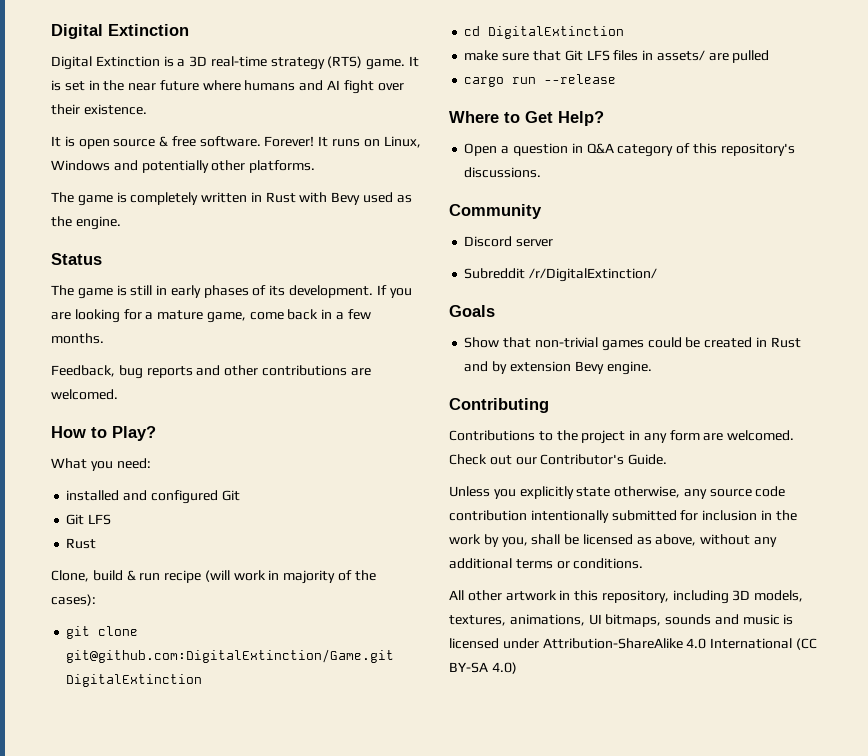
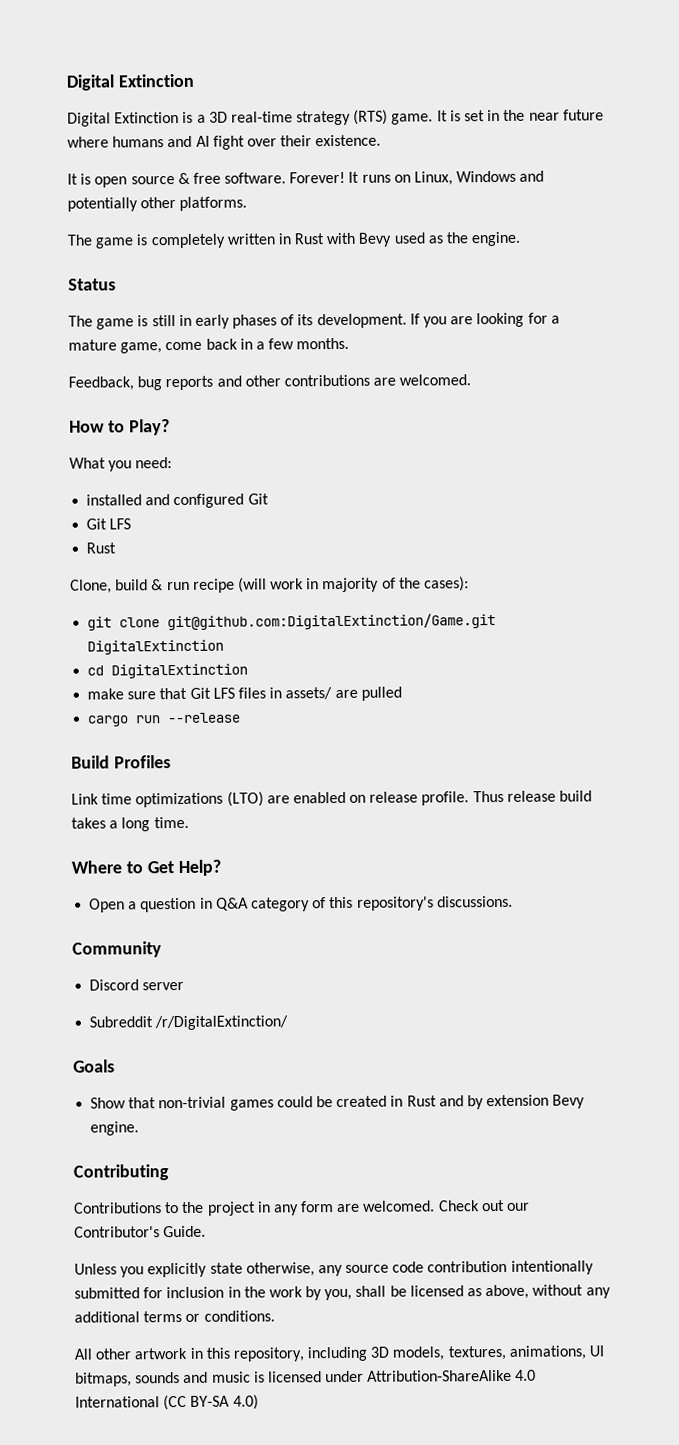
(617, 79) none -> [71,755,171,769] [71,790,593,808] [71,816,189,832] // Build Profiles // Link time optimizations (LTO) are enabled on release profile. Thus release build takes a long time.

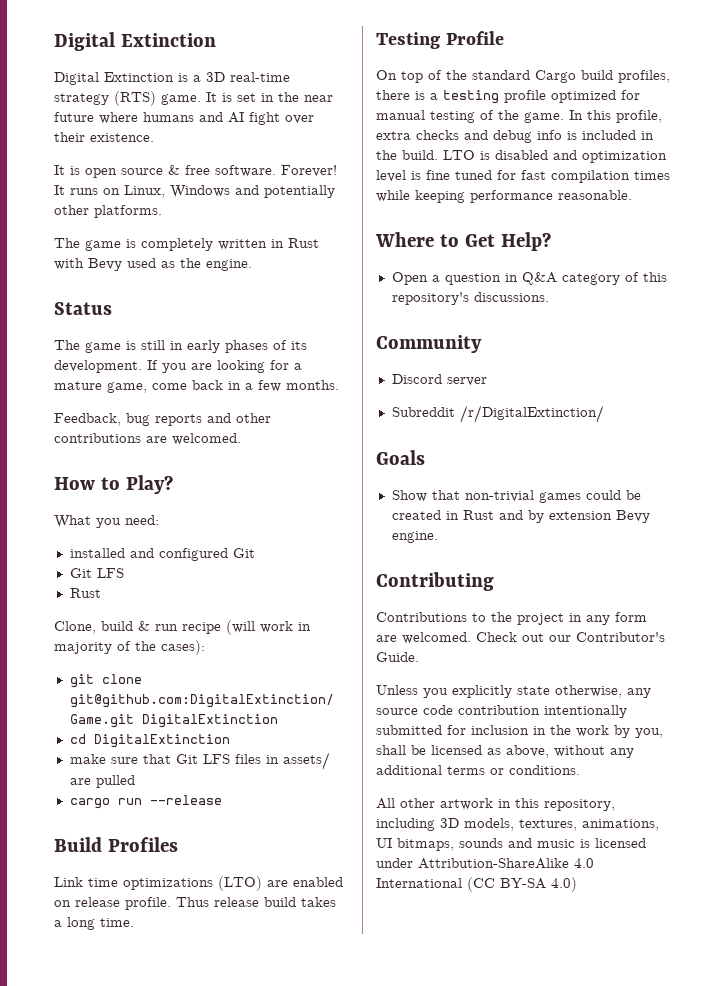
(189, 822) none -> [376,31,504,49] [376,70,670,83] [376,90,640,104] [376,110,662,123] [376,130,654,143] [376,150,667,163] [376,170,670,183] [376,190,632,203] // Testing Profile // On top of the standard Cargo build profiles, there is a testing profile optimized for manual testing of the game. In this profile, extra checks and debug info is included in the build. LTO is disabled and optimization level is fine tuned for fast compilation times while keeping performance reasonable.

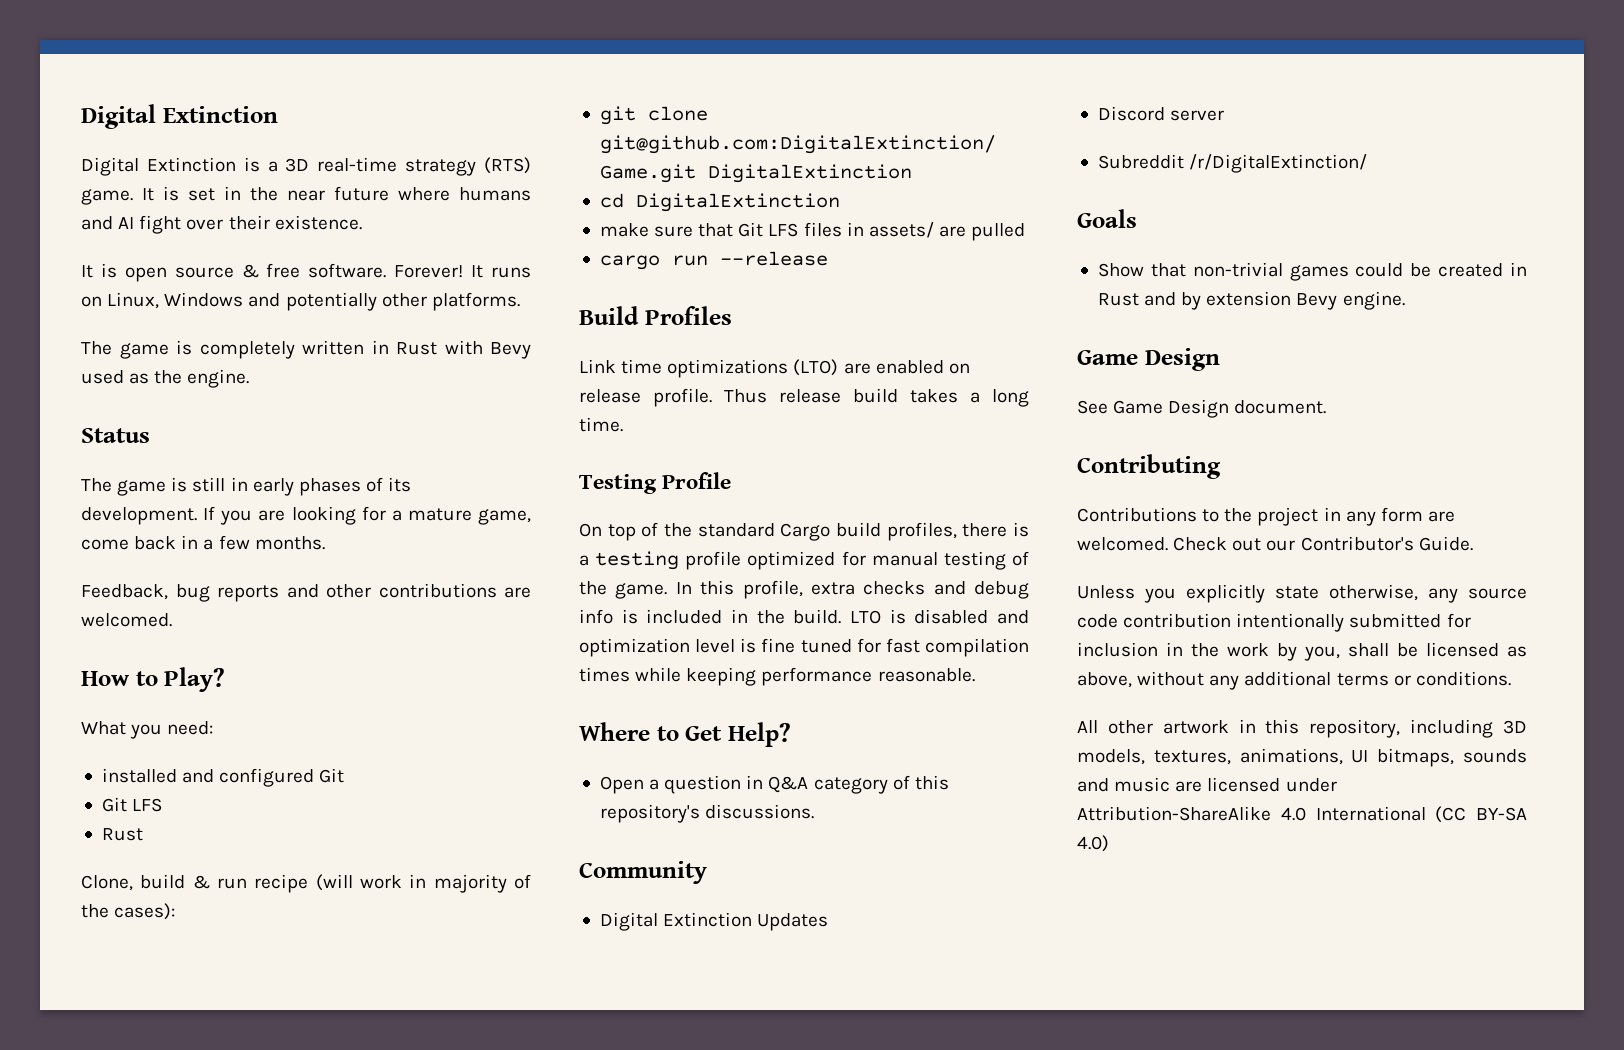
(482, 344) none -> [599,912,829,931] // Digital Extinction Updates
(438, 537) none -> [1077,348,1220,371] [1077,399,1327,418] // Game Design // See Game Design document.
[580,839,590,848] is -> [1175,781,1203,792] are

